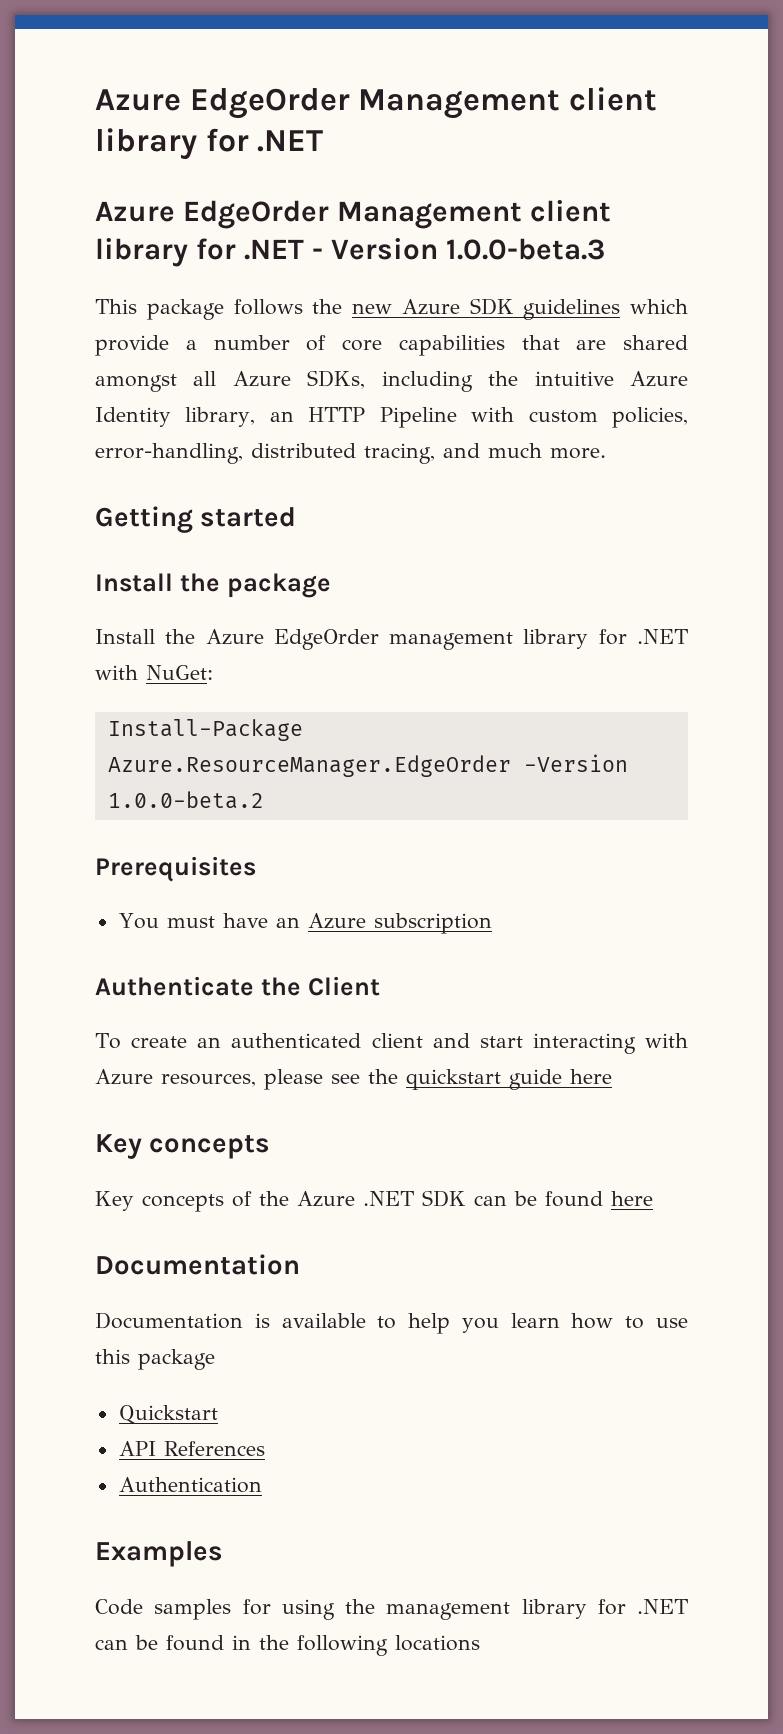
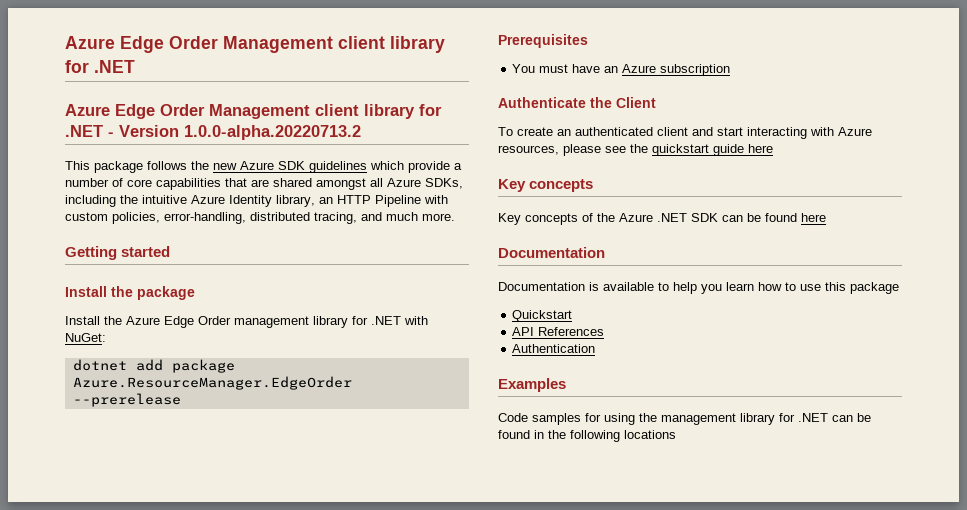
[95,88,350,119] Azure EdgeOrder -> [65,36,218,53] Azure Edge Order
[182,200,329,229] EdgeOrder -> [115,104,205,119] Edge Order
[445,238,605,260] 1.0.0-beta.3 -> [184,125,361,140] 1.0.0-alpha.20220713.2
[273,629,379,650] EdgeOrder -> [164,316,231,328] Edge Order
[107,719,303,741] [107,754,628,777] [107,791,264,809] Install-Package Azure.ResourceManager.EdgeOrder -Version 1.0.0-beta.2 -> [72,359,235,373] [72,376,352,390] [72,393,181,407] dotnet add package Azure.ResourceManager.EdgeOrder --prerelease

